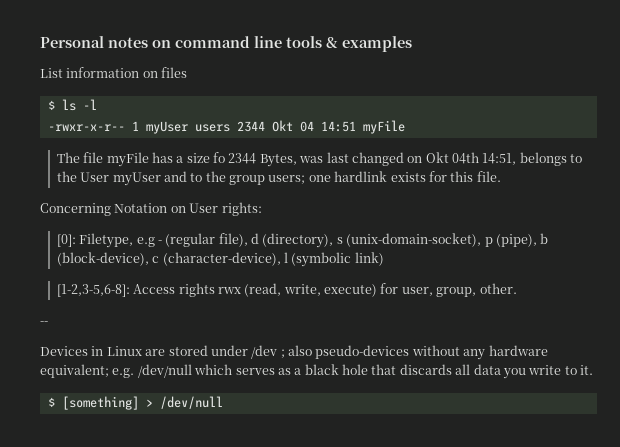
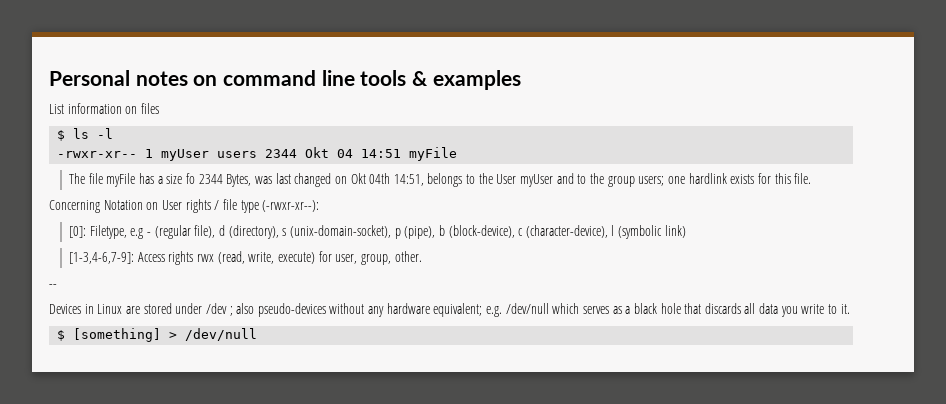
[47,124,125,131] -rwxr-x-r-- -> [57,151,138,158] -rwxr-xr--
[221,202,262,216] rights: -> [185,199,320,213] rights / file type (-rwxr-xr--):
[56,284,130,297] [1-2,3-5,6-8]: -> [69,252,135,264] [1-3,4-6,7-9]:

